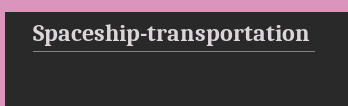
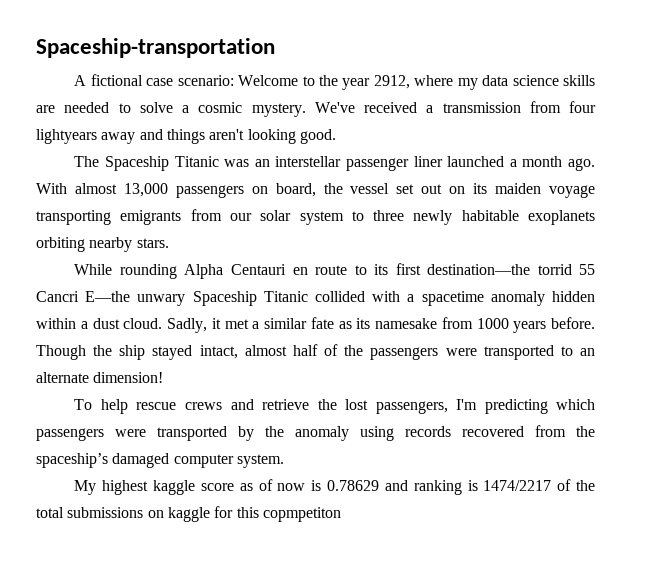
(310, 35) none -> [74,74,596,90] [36,101,596,117] [36,129,336,144] [74,156,595,171] [36,183,595,198] [36,209,596,225] [36,237,169,252] [74,263,596,279] [36,291,595,306] [36,317,595,333] [36,344,595,360] [36,372,164,383] [74,399,596,414] [36,425,595,441] [36,453,284,468] [74,479,595,495] [36,506,341,522] // A fictional case scenario: Welcome to the year 2912, where my data science skills are needed to solve a cosmic mystery. We've received a transmission from four lightyears away and things aren't looking good. // The Spaceship Titanic was an interstellar passenger liner launched a month ago. With almost 13,000 passengers on board, the vessel set out on its maiden voyage transporting emigrants from our solar system to three newly habitable exoplanets orbiting nearby stars. // While rounding Alpha Centauri en route to its first destination—the torrid 55 Cancri E—the unwary Spaceship Titanic collided with a spacetime anomaly hidden within a dust cloud. Sadly, it met a similar fate as its namesake from 1000 years before. Though the ship stayed intact, almost half of the passengers were transported to an alternate dimension! // To help rescue crews and retrieve the lost passengers, I'm predicting which passengers were transported by the anomaly using records recovered from the spaceship’s damaged computer system. // My highest kaggle score as of now is 0.78629 and ranking is 1474/2217 of the total submissions on kaggle for this copmpetiton

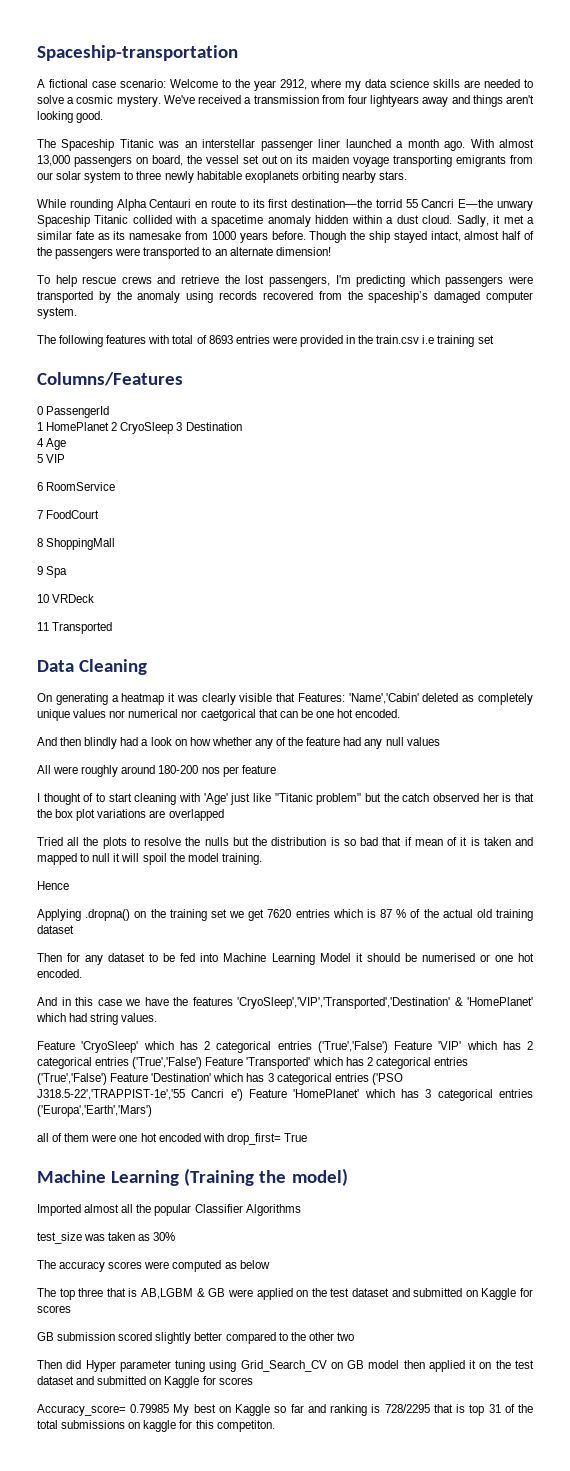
[74,479,552,495] My highest kaggle score as of now is 0.78629 and ranking is 1474/2217 -> [37,335,494,347] [37,372,183,386] [37,406,110,418] [37,422,242,434] [37,438,67,450] [37,454,66,463] [37,482,116,491] [37,510,100,519] [37,538,116,550] [37,566,68,578] [37,594,95,603] [37,622,113,634] [37,659,148,675] [37,693,533,705] [37,709,401,721] [37,737,440,749] [37,765,276,777] [37,793,535,805] [37,809,224,821] [37,837,533,849] [37,853,262,865] [37,881,69,890] [37,909,534,921] [37,925,74,934] [37,953,534,965] [37,969,82,978] [37,997,533,1009] [36,1013,158,1025] [37,1041,533,1053] [37,1057,468,1069] [37,1073,403,1085] [37,1089,533,1101] [37,1105,152,1117] [37,1133,307,1145] [37,1168,348,1186] [37,1204,301,1216] [37,1232,176,1244] [37,1260,270,1272] [37,1288,533,1300] [37,1305,71,1313] [37,1332,354,1344] [37,1360,534,1372] [37,1376,253,1388] [37,1404,501,1416] The following features with total of 8693 entries were provided in the train.csv i.e training set // Columns/Features // 0 PassengerId // 1 HomePlanet 2 CryoSleep 3 Destination // 4 Age // 5 VIP // 6 RoomService // 7 FoodCourt // 8 ShoppingMall // 9 Spa // 10 VRDeck // 11 Transported // Data Cleaning // On generating a heatmap it was clearly visible that Features: 'Name','Cabin' deleted as completely unique values nor numerical nor caetgorical that can be one hot encoded. // And then blindly had a look on how whether any of the feature had any null values // All were roughly around 180-200 nos per feature // I thought of to start cleaning with 'Age' just like "Titanic problem" but the catch observed her is that the box plot variations are overlapped // Tried all the plots to resolve the nulls but the distribution is so bad that if mean of it is taken and mapped to null it will spoil the model training. // Hence // Applying .dropna() on the training set we get 7620 entries which is 87 % of the actual old training dataset // Then for any dataset to be fed into Machine Learning Model it should be numerised or one hot encoded. // And in this case we have the features 'CryoSleep','VIP','Transported','Destination' & 'HomePlanet' which had string values. // Feature 'CryoSleep' which has 2 categorical entries ('True','False') Feature 'VIP' which has 2 categorical entries ('True','False') Feature 'Transported' which has 2 categorical entries ('True','False') Feature 'Destination' which has 3 categorical entries ('PSO J318.5-22','TRAPPIST-1e','55 Cancri e') Feature 'HomePlanet' which has 3 categorical entries ('Europa','Earth','Mars') // all of them were one hot encoded with drop_first= True // Machine Learning (Training the model) // Imported almost all the popular Classifier Algorithms // test_size was taken as 30% // The accuracy scores were computed as below // The top three that is AB,LGBM & GB were applied on the test dataset and submitted on Kaggle for scores // GB submission scored slightly better compared to the other two // Then did Hyper parameter tuning using Grid_Search_CV on GB model then applied it on the test dataset and submitted on Kaggle for scores // Accuracy_score= 0.79985 My best on Kaggle so far and ranking is 728/2295 that is top 31
[262,507,341,522] copmpetiton -> [216,1420,275,1432] competiton.

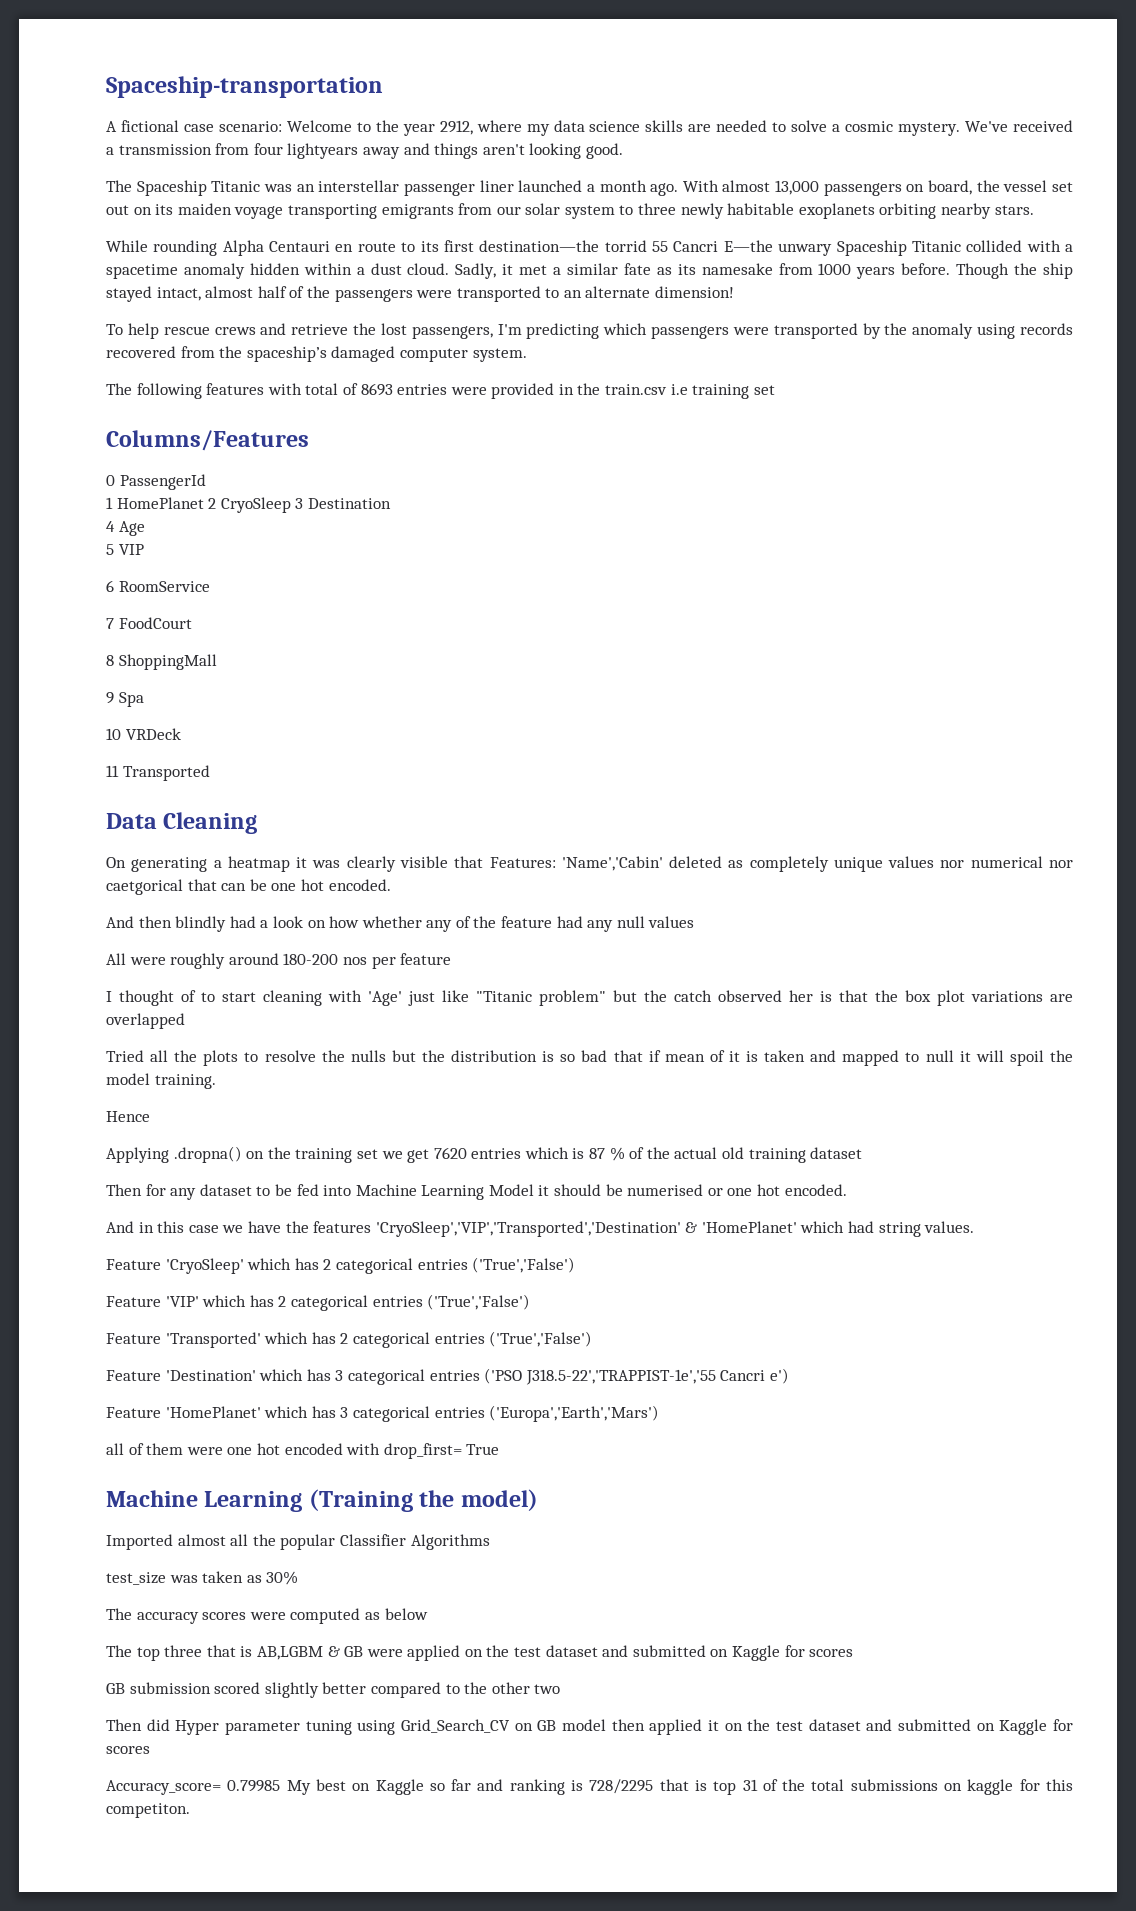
(388, 1047) none -> (576, 1265) //
(203, 1063) none -> (531, 1302) //
(107, 1079) none -> (593, 1339) //
(243, 1095) none -> (789, 1376) //

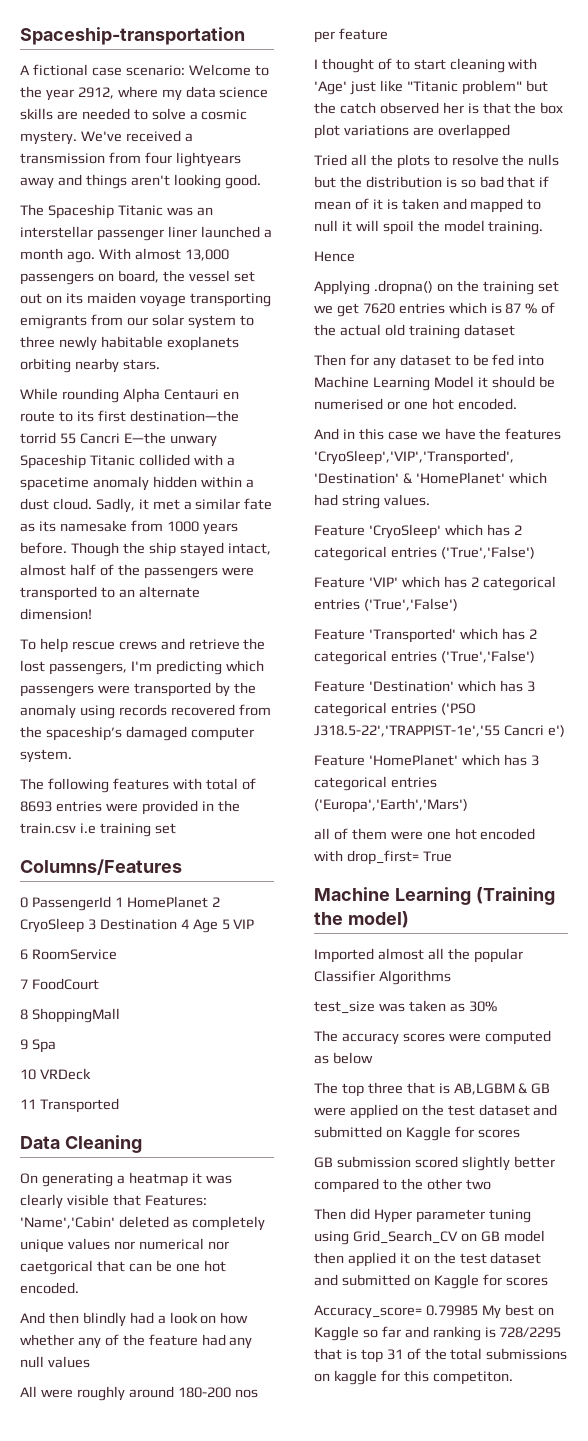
(206, 482) // -> (111, 903) none
(391, 503) // -> (177, 924) none
(145, 528) // -> (218, 926) none

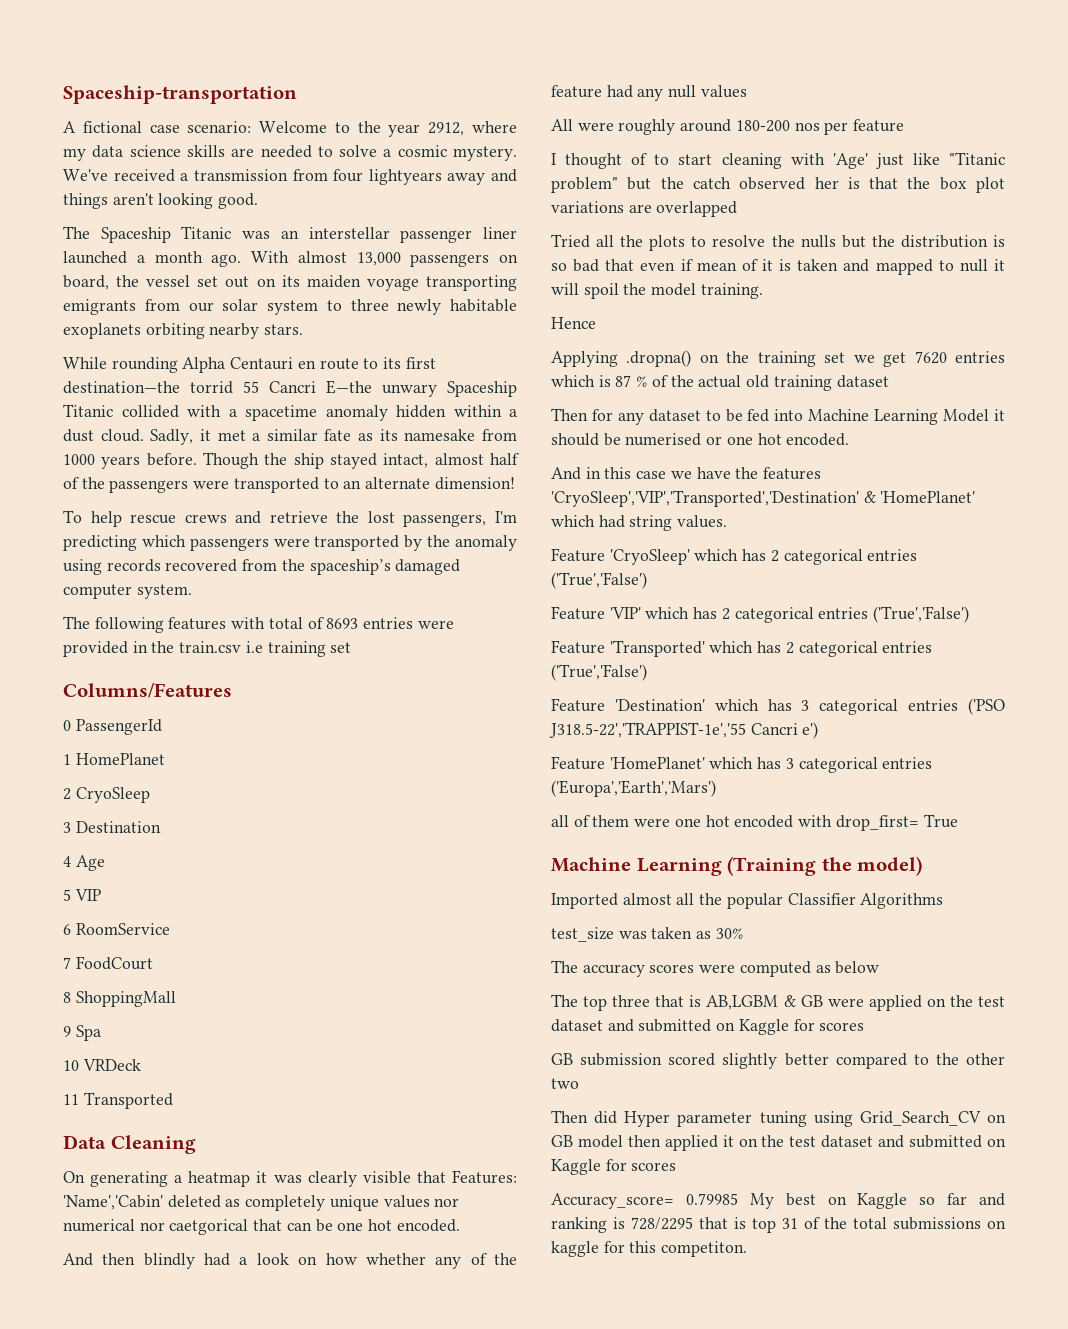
(111, 903) none -> (162, 727) //
(208, 902) none -> (165, 759) //
(84, 925) none -> (150, 795) //
(177, 924) none -> (161, 827) //
(218, 926) none -> (105, 863) //
(536, 182) none -> [640,262,676,271] even

